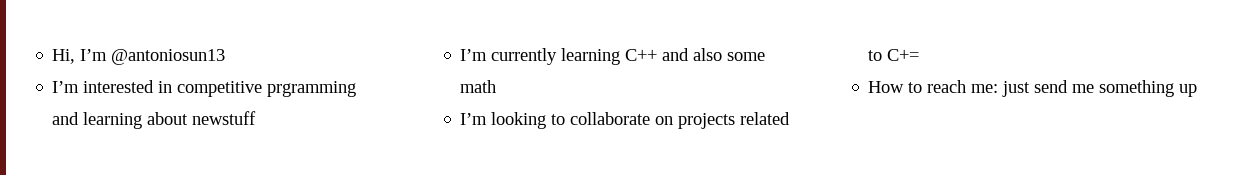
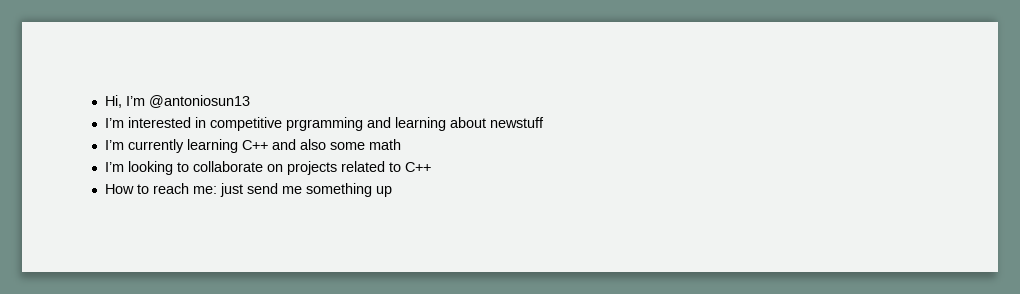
[887,49,920,61] C+= -> [404,162,431,172] C++

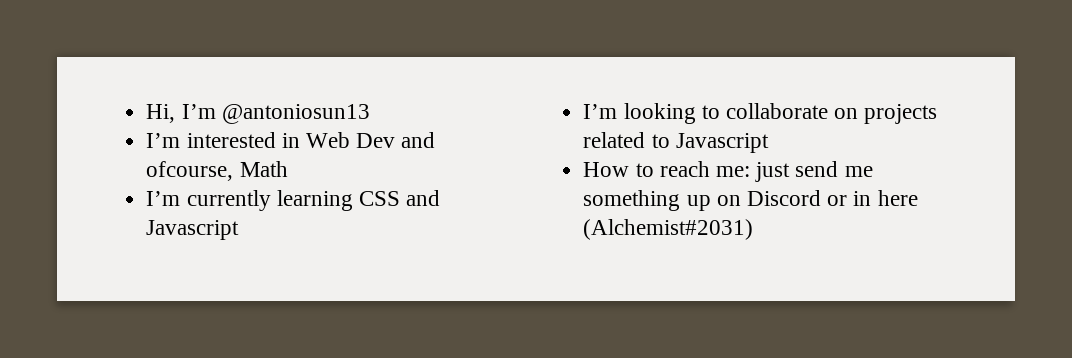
[209,117,544,131] [104,139,401,153] competitive prgramming and learning about newstuff // I’m currently learning C++ and also some math -> [305,132,436,148] [146,161,288,181] [146,190,441,211] [146,220,240,240] Web Dev and ofcourse, Math // I’m currently learning CSS and Javascript
[404,162,431,172] C++ -> [675,133,769,153] Javascript
(392, 191) none -> [716,190,918,206] [583,219,754,240] on Discord or in here (Alchemist#2031)

